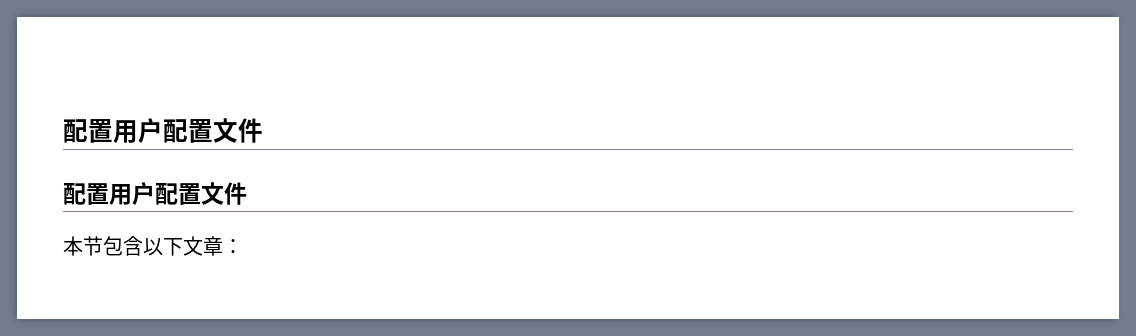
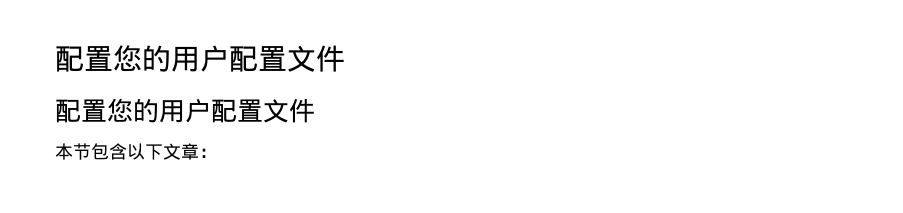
[63,119,113,143] 配置 -> [55,45,171,72] 配置您的
(109, 194) none -> [107,98,159,123] 您的

